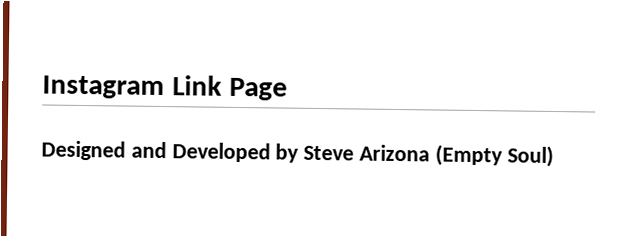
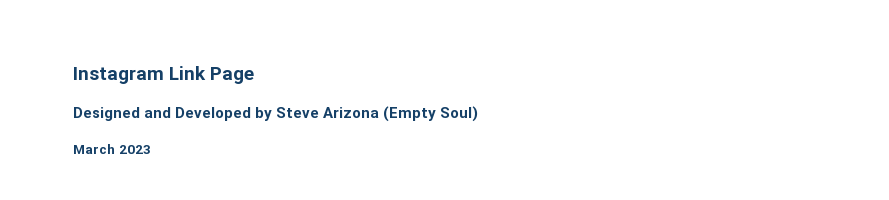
(554, 156) none -> [73,144,151,154] // March 2023

